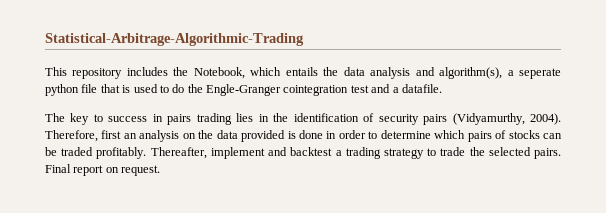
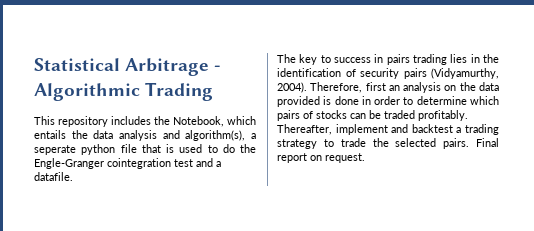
[45,33,304,46] Statistical-Arbitrage-Algorithmic-Trading -> [34,58,222,76] [34,82,214,101] Statistical Arbitrage - Algorithmic Trading

